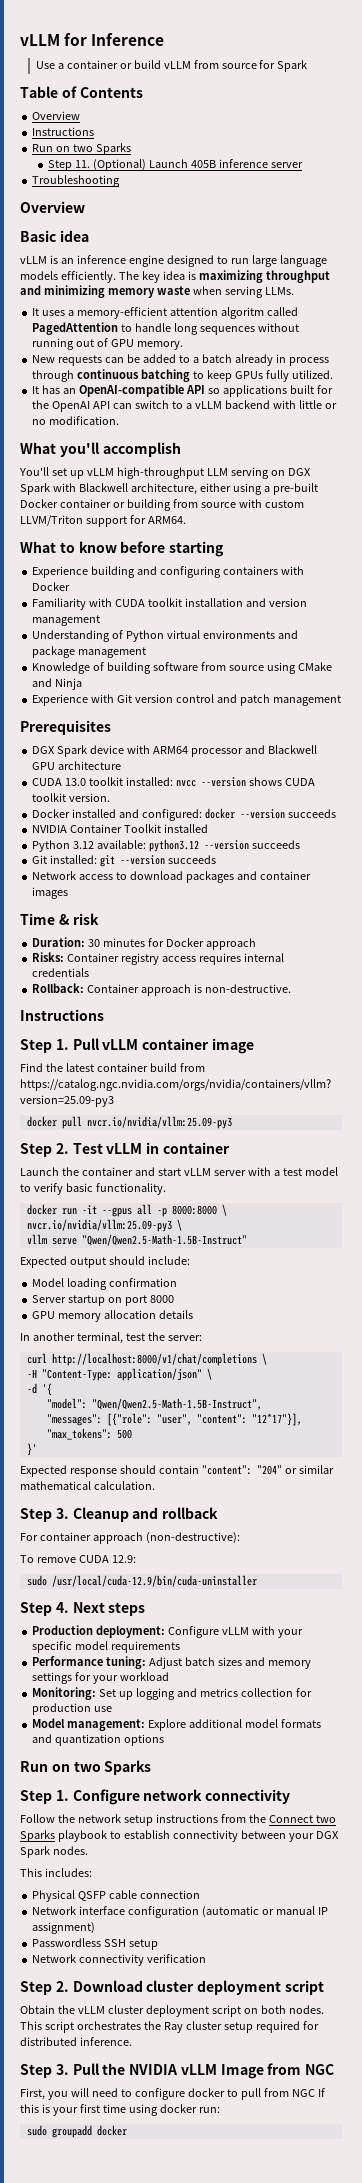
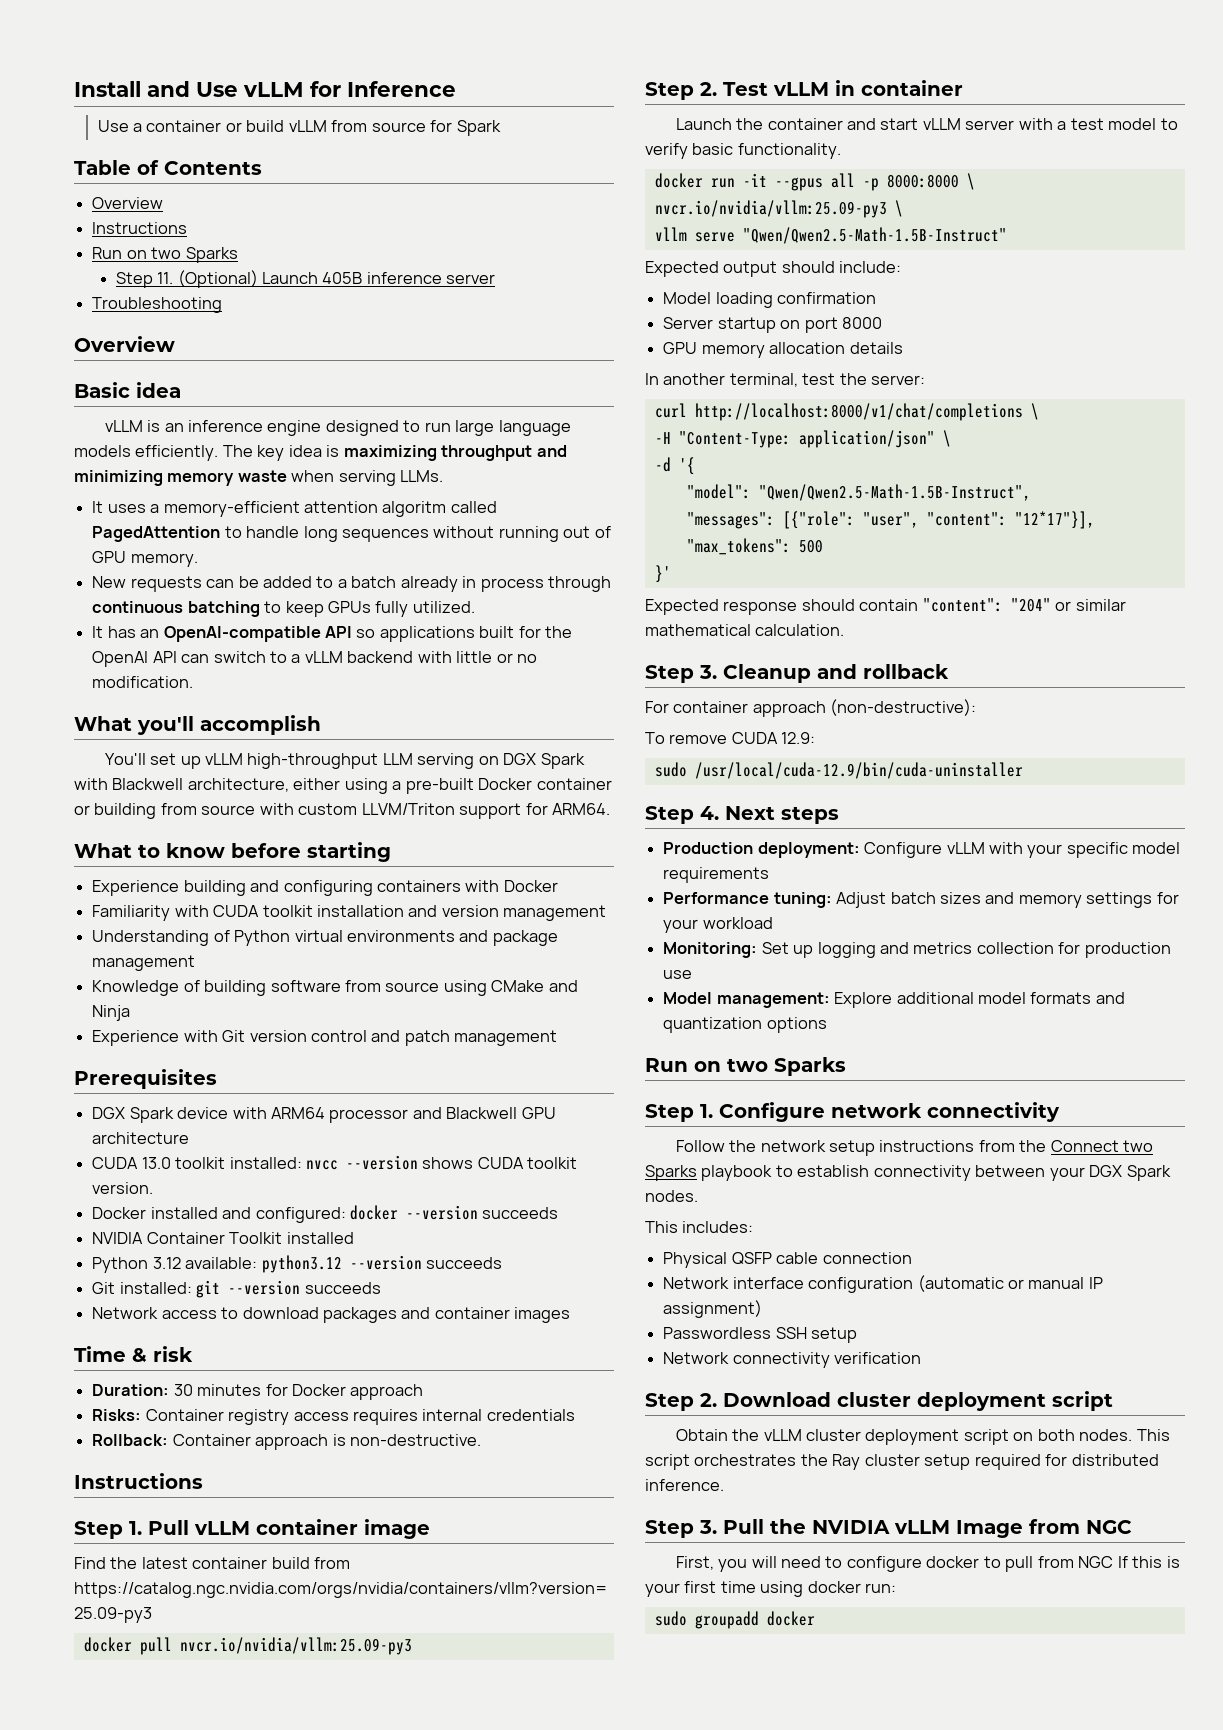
(20, 40) none -> [74,81,238,97] Install and Use

